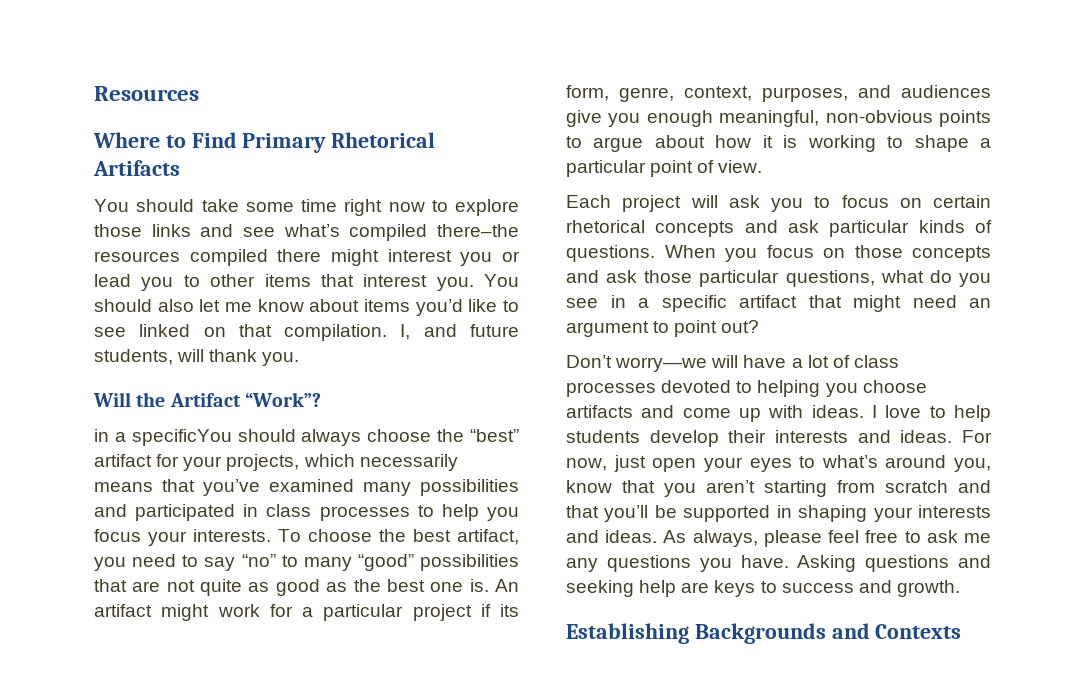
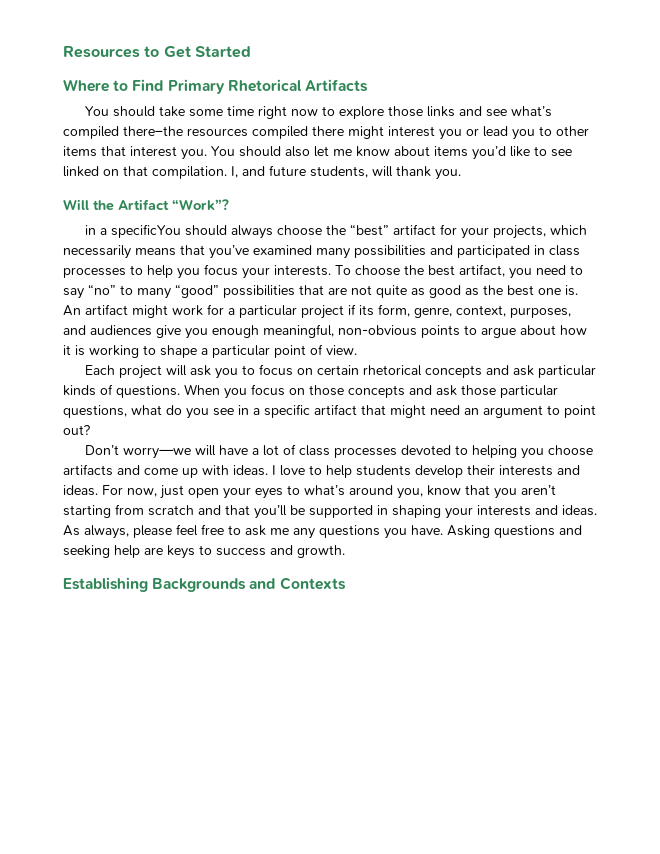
(199, 93) none -> [144,46,251,58] to Get Started

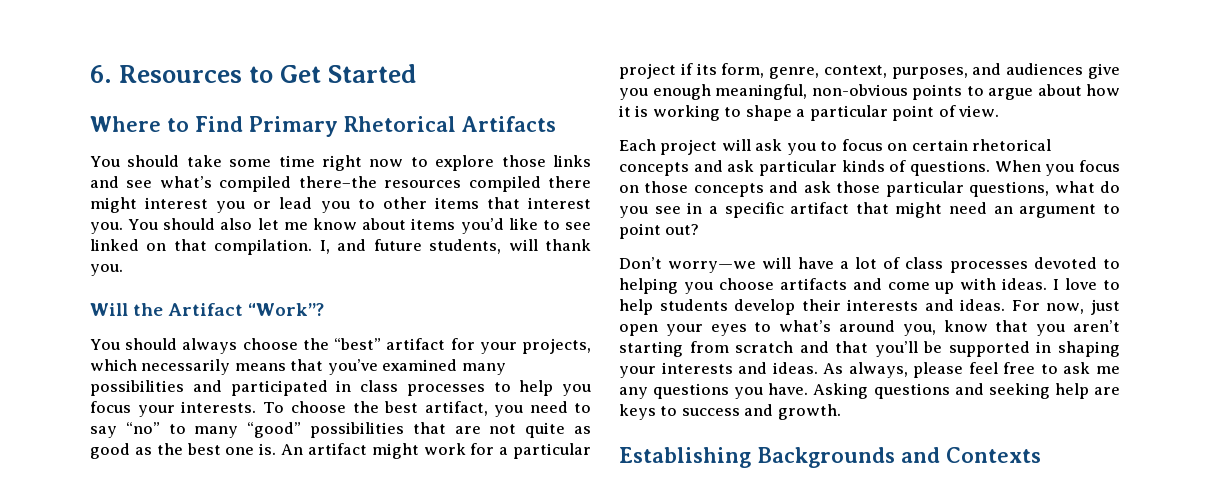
(63, 52) none -> [90,65,112,83] 6.
[85,224,182,238] in a specificYou -> [90,339,120,350] You

